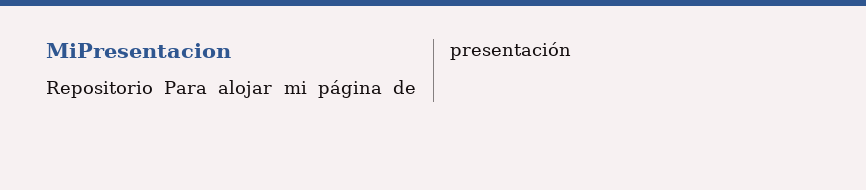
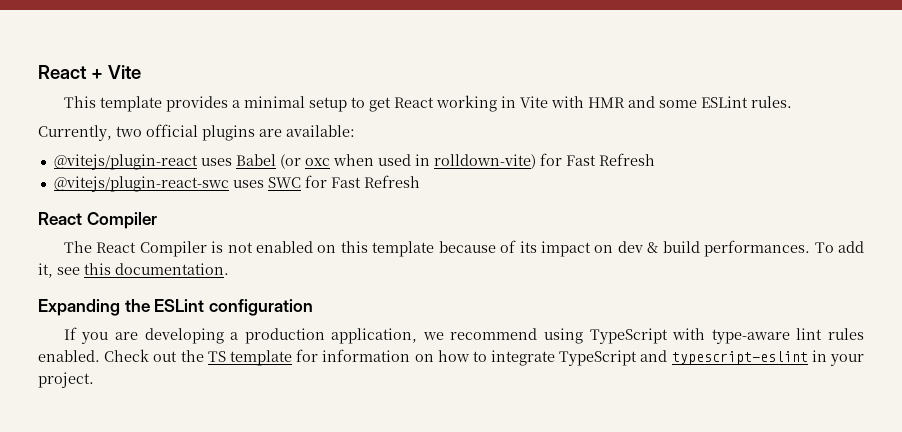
[46,43,231,58] [46,80,416,98] [450,42,571,60] MiPresentacion // Repositorio Para alojar mi página de presentación -> [38,65,141,79] [63,95,792,112] [38,124,355,141] [53,153,655,170] [53,175,420,192] [38,212,157,229] [63,240,864,257] [38,263,229,278] [38,299,313,316] [63,327,864,344] [38,349,864,366] [38,372,94,388] React + Vite // This template provides a minimal setup to get React working in Vite with HMR and some ESLint rules. // Currently, two official plugins are available: // @vitejs/plugin-react uses Babel (or oxc when used in rolldown-vite) for Fast Refresh // @vitejs/plugin-react-swc uses SWC for Fast Refresh // React Compiler // The React Compiler is not enabled on this template because of its impact on dev & build performances. To add it, see this documentation. // Expanding the ESLint configuration // If you are developing a production application, we recommend using TypeScript with type-aware lint rules enabled. Check out the TS template for information on how to integrate TypeScript and typescript-eslint in your project.

